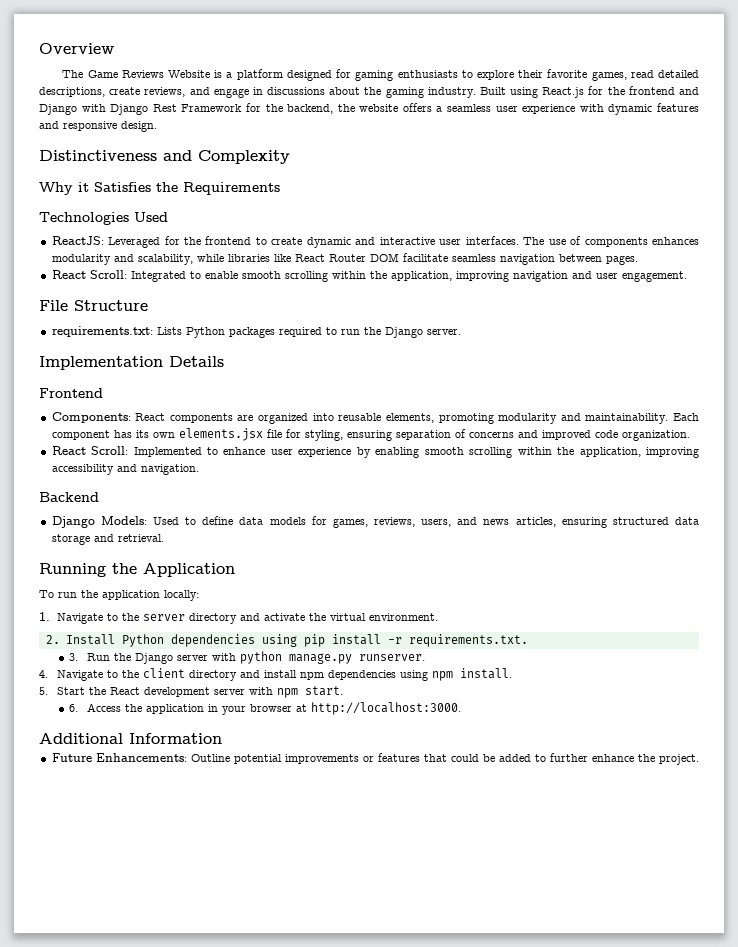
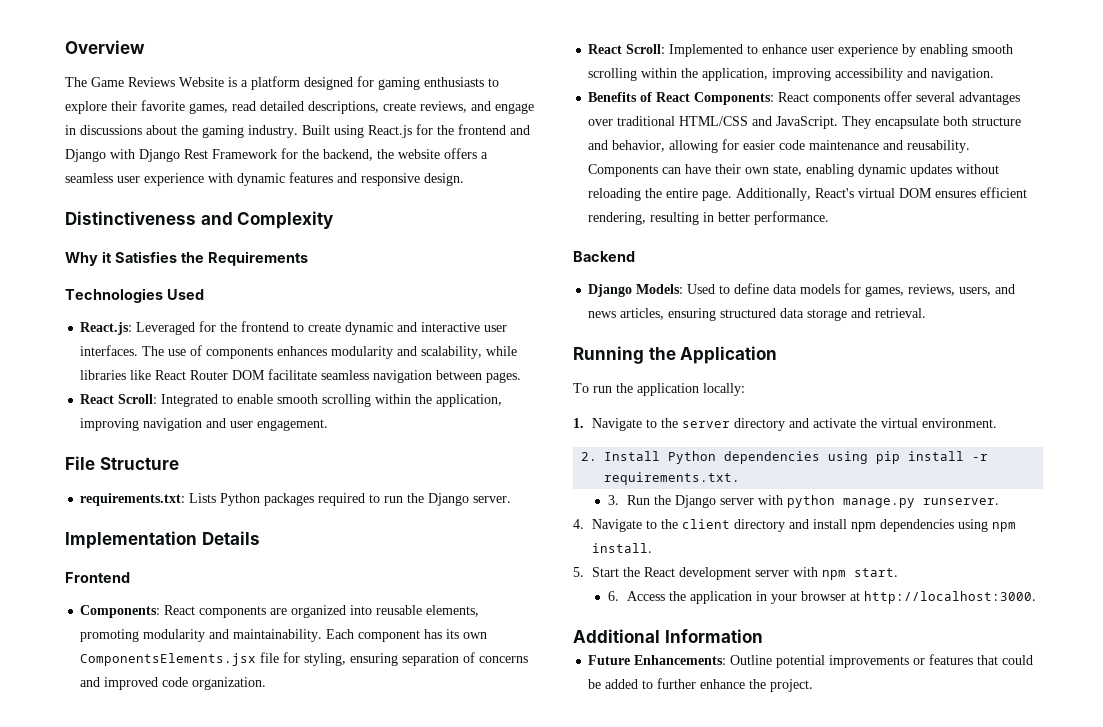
[51,236,104,245] ReactJS: -> [80,322,133,335] React.js:
[178,428,263,441] elements.jsx -> [80,653,257,666] ComponentsElements.jsx
(199, 469) none -> [588,91,1021,105] [588,116,1022,129] [588,139,971,153] [588,164,1000,177] [588,187,1028,201] [588,211,830,225] // Benefits of React Components: React components offer several advantages over traditional HTML/CSS and JavaScript. They encapsulate both structure and behavior, allowing for easier code maintenance and reusability. Components can have their own state, enabling dynamic updates without reloading the entire page. Additionally, React's virtual DOM ensures efficient rendering, resulting in better performance.

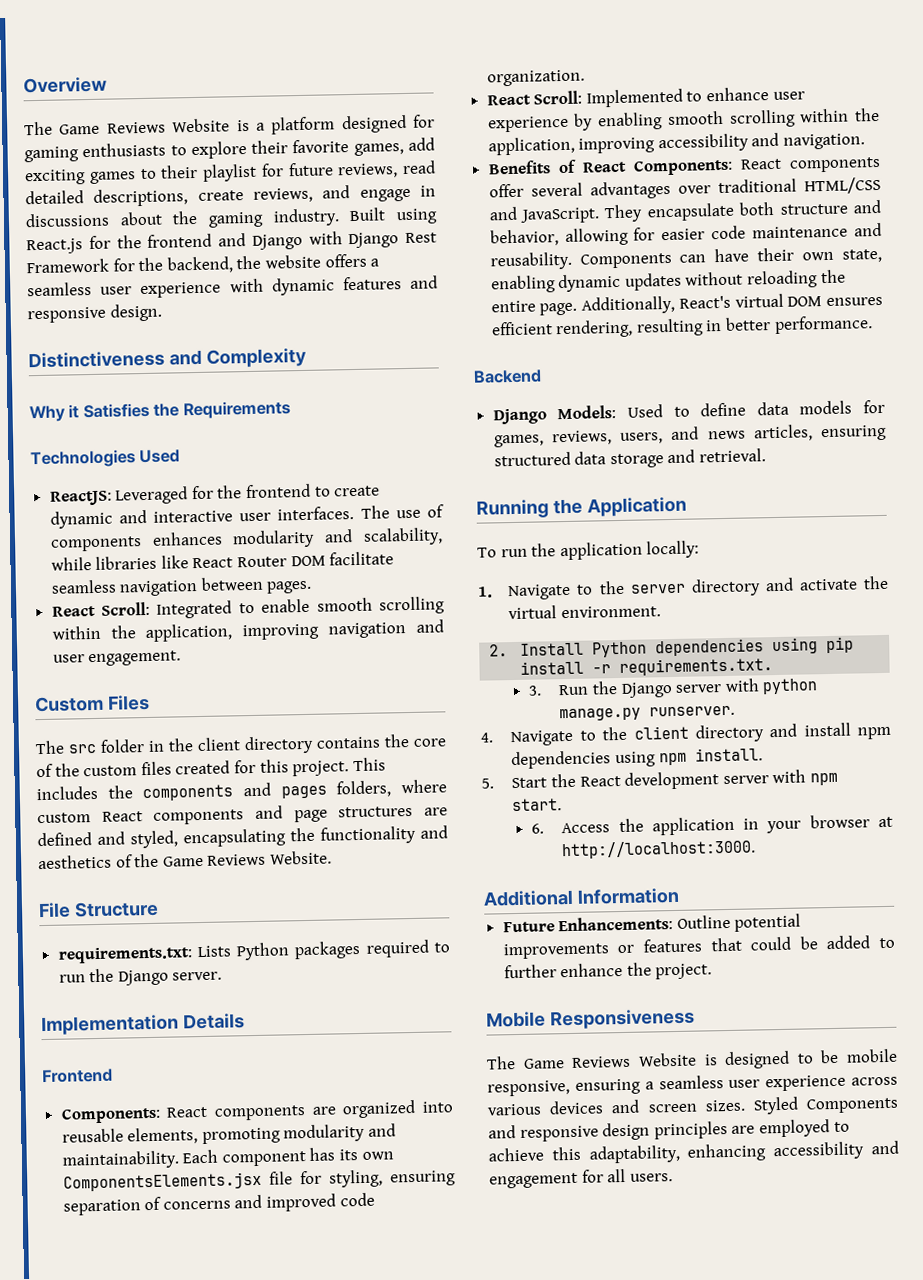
(228, 108) none -> [407,137,435,151] [24,162,399,186] add exciting games to their playlist for future reviews,
[80,322,133,335] React.js: -> [49,490,112,506] ReactJS:
(329, 425) none -> [35,694,150,713] [35,734,447,755] [36,757,386,778] [36,779,447,802] [37,805,448,825] [37,825,448,849] [38,850,332,870] // Custom Files // The src folder in the client directory contains the core of the custom files created for this project. This includes the components and pages folders, where custom React components and page structures are defined and styled, encapsulating the functionality and aesthetics of the Game Reviews Website.
(814, 685) none -> [486,1008,695,1030] [486,1048,898,1070] [487,1074,898,1097] [487,1096,899,1116] [488,1119,850,1142] [488,1140,899,1164] [489,1168,673,1189] // Mobile Responsiveness // The Game Reviews Website is designed to be mobile responsive, ensuring a seamless user experience across various devices and screen sizes. Styled Components and responsive design principles are employed to achieve this adaptability, enhancing accessibility and engagement for all users.

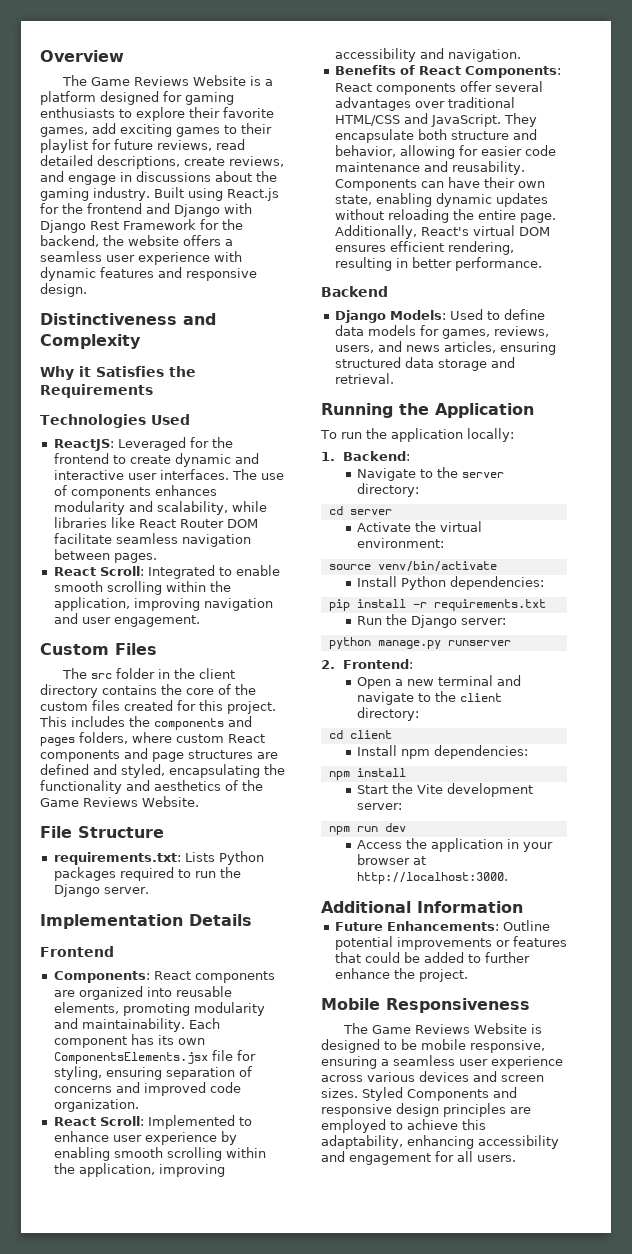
(493, 592) none -> [343,451,411,461] Backend: //
[690,575,889,597] [508,605,661,620] [489,637,818,658] directory and activate the virtual environment. // 2. Install Python dependencies using -> [356,483,419,497] [328,506,392,515] [356,521,482,532] [356,538,444,548] [328,561,497,572] [356,576,544,590] directory: // cd server // Activate the virtual environment: // source venv/bin/activate // Install Python dependencies: //
[618,657,773,677] [528,685,543,696] requirements.txt. // 3. -> [433,599,546,611] requirements.txt //
[675,678,819,695] [559,705,736,722] [480,722,891,747] [511,747,763,770] [481,769,838,790] [512,798,563,812] [531,823,545,834] server with python manage.py runserver. // 4. Navigate to the client directory and install npm dependencies using npm install. // 5. Start the React development server with npm start. // 6. -> [460,618,506,625] [328,637,511,649] [321,659,414,669] [356,675,521,689] [356,691,502,705] [356,707,419,721] [328,730,392,739] [356,745,528,759] [328,768,406,780] [356,783,533,797] [356,803,402,810] [328,823,406,835] server: // python manage.py runserver // 2. Frontend: // Open a new terminal and navigate to the client directory: // cd client // Install npm dependencies: // npm install // Start the Vite development server: // npm run dev //

